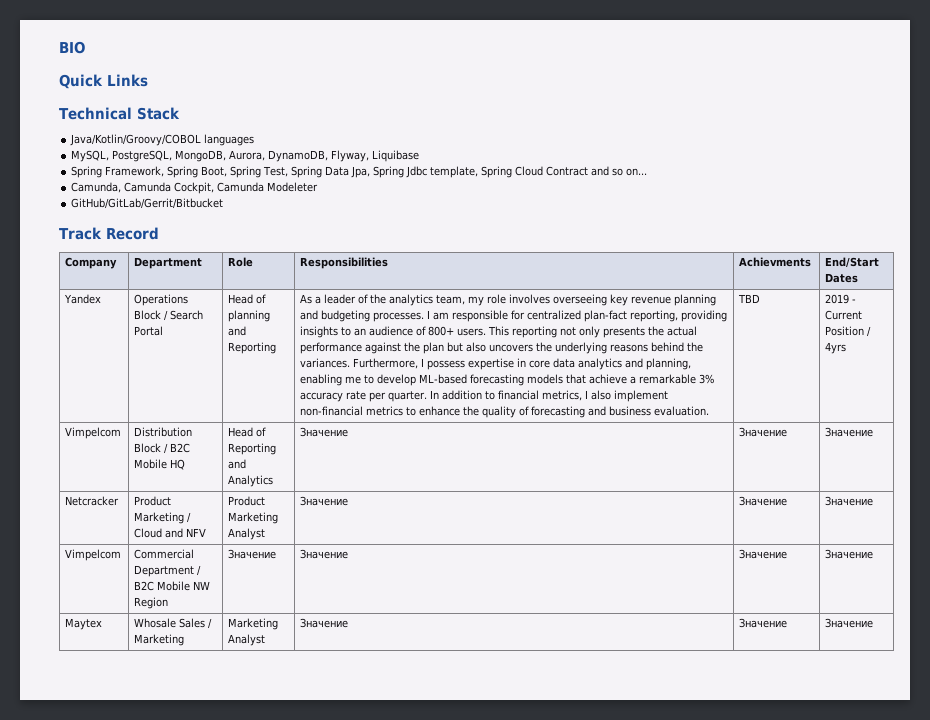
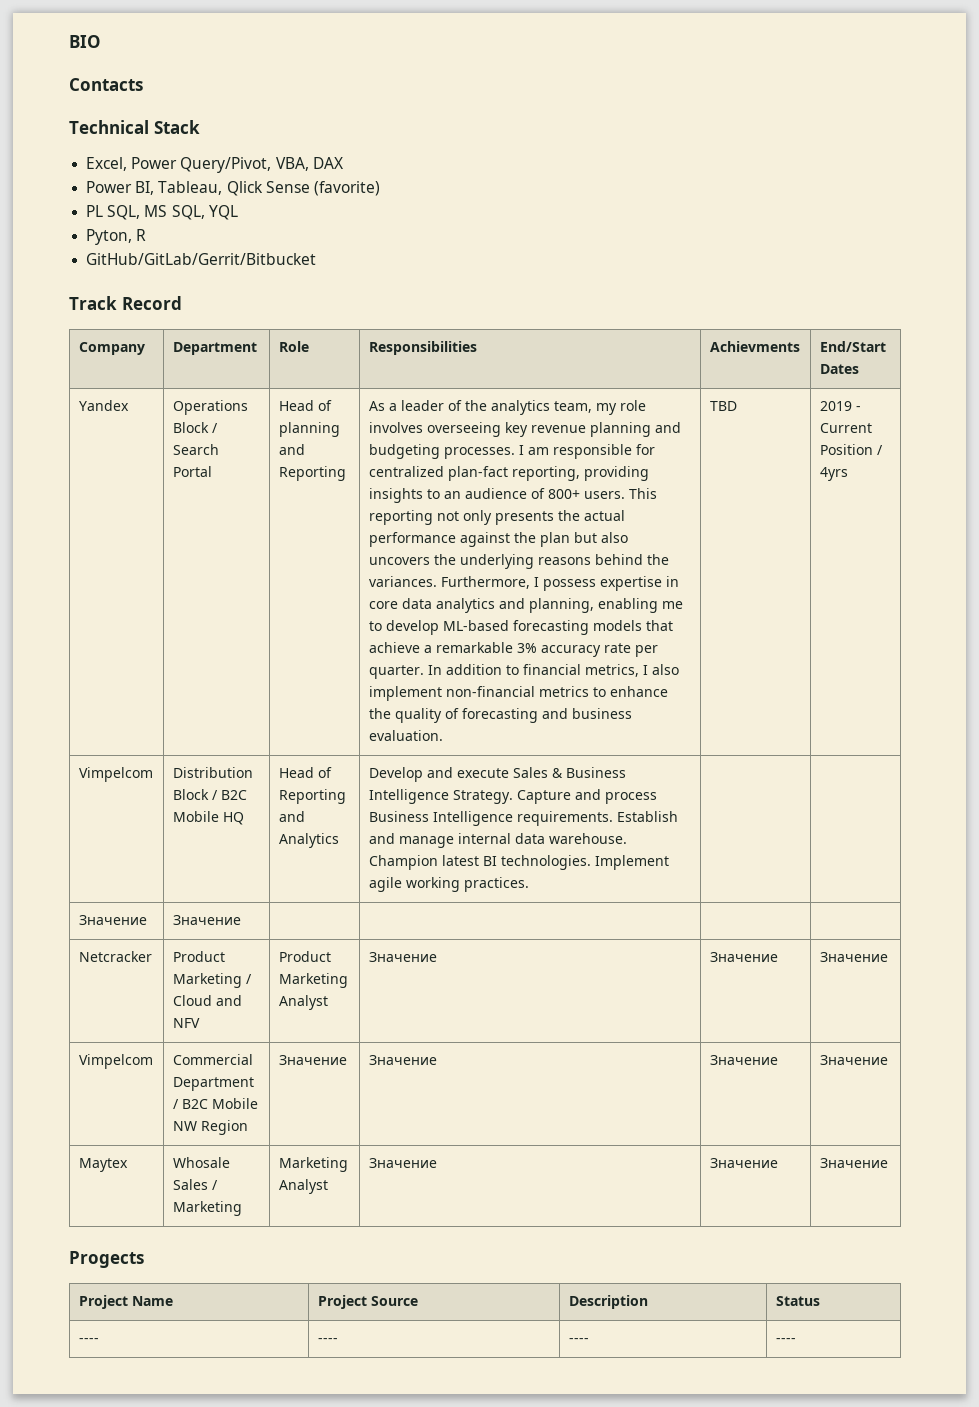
[59,74,148,89] Quick Links -> [69,78,143,91] Contacts
[70,134,255,146] [71,150,420,162] [71,166,648,178] [71,182,319,194] Java/Kotlin/Groovy/COBOL languages // MySQL, PostgreSQL, MongoDB, Aurora, DynamoDB, Flyway, Liquibase // Spring Framework, Spring Boot, Spring Test, Spring Data Jpa, Spring Jdbc template, Spring Cloud Contract and so on... // Camunda, Camunda Cockpit, Camunda Modeleter -> [86,157,344,173] [86,181,380,196] [86,205,238,220] [86,229,147,245] Excel, Power Query/Pivot, VBA, DAX // Power BI, Tableau, Qlick Sense (favorite) // PL SQL, MS SQL, YQL // Pyton, R
[300,427,349,437] [739,427,788,437] [825,427,874,437] Значение | Значение | Значение -> [368,767,626,782] [368,789,657,804] [368,811,678,826] [368,833,627,848] [368,855,669,870] [368,877,529,892] [78,915,147,925] [172,915,241,925] Develop and execute Sales & Business Intelligence Strategy. Capture and process Business Intelligence requirements. Establish and manage internal data warehouse. Champion latest BI technologies. Implement agile working practices. | | // Значение | Значение | | | |
(874, 623) none -> [69,1251,144,1268] [78,1295,173,1309] [317,1295,418,1309] [568,1295,648,1309] [775,1296,820,1306] [78,1338,99,1343] [317,1338,338,1343] [568,1338,589,1343] [775,1338,796,1343] // Progects // Project Name | Project Source | Description | Status // ---- | ---- | ---- | ----

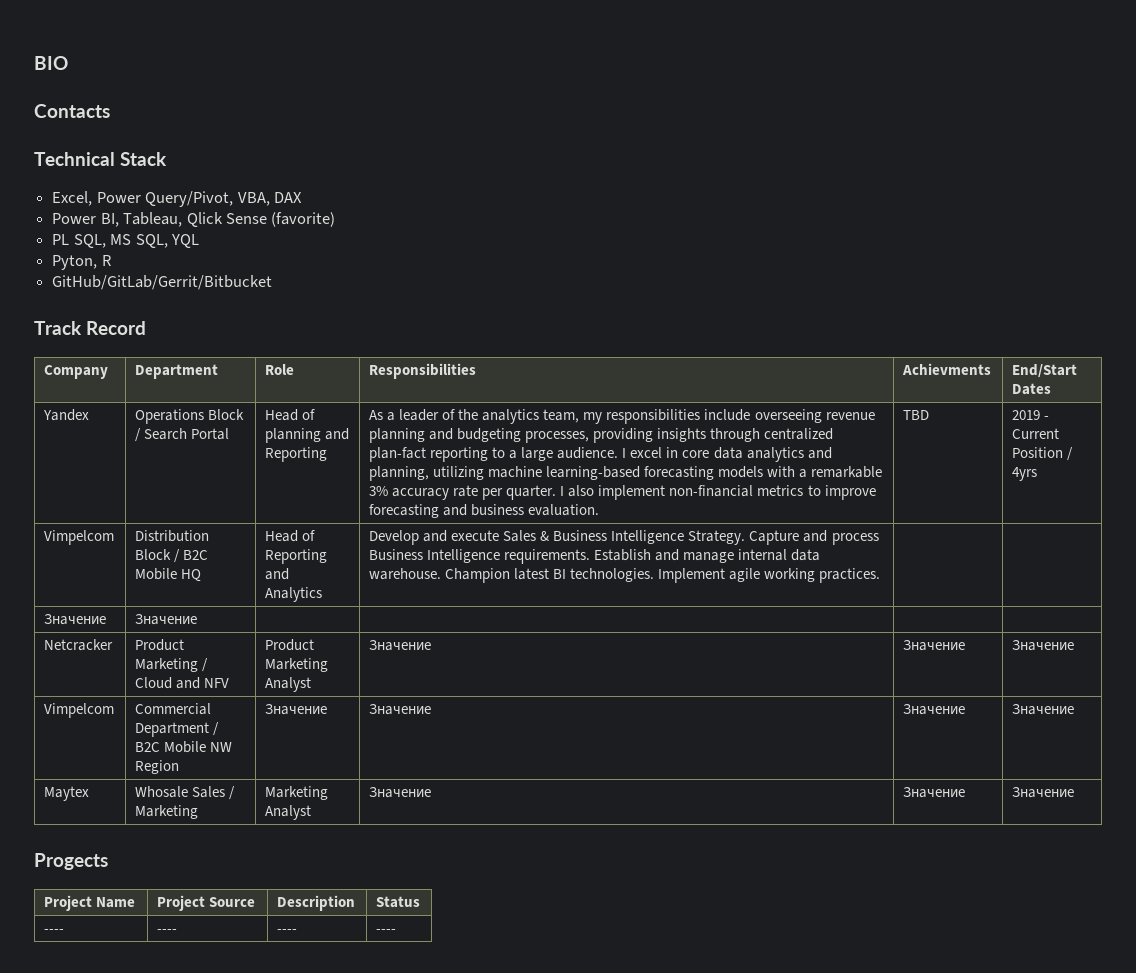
[619,400,646,411] [368,422,681,437] [368,444,655,459] [368,466,649,481] [368,488,657,503] [368,510,625,525] [368,532,628,547] [368,554,669,569] [368,576,662,591] role involves overseeing key revenue planning and budgeting processes. I am responsible for centralized plan-fact reporting, providing insights to an audience of 800+ users. This reporting not only presents the actual performance against the plan but also uncovers the underlying reasons behind the variances. Furthermore, I possess expertise -> [606,409,875,424] [369,428,834,443] [369,447,663,462] responsibilities include overseeing revenue planning and budgeting processes, providing insights through centralized plan-fact reporting to a large audience. I excel
[597,598,683,613] [368,620,673,635] [368,642,420,653] enabling me to develop ML-based forecasting models that achieve -> [433,466,796,480] utilizing machine learning-based forecasting models with
[427,664,639,677] In addition to financial metrics, -> (557, 492) none
[609,686,668,697] [368,708,459,723] enhance the quality of -> [824,485,876,500] improve

